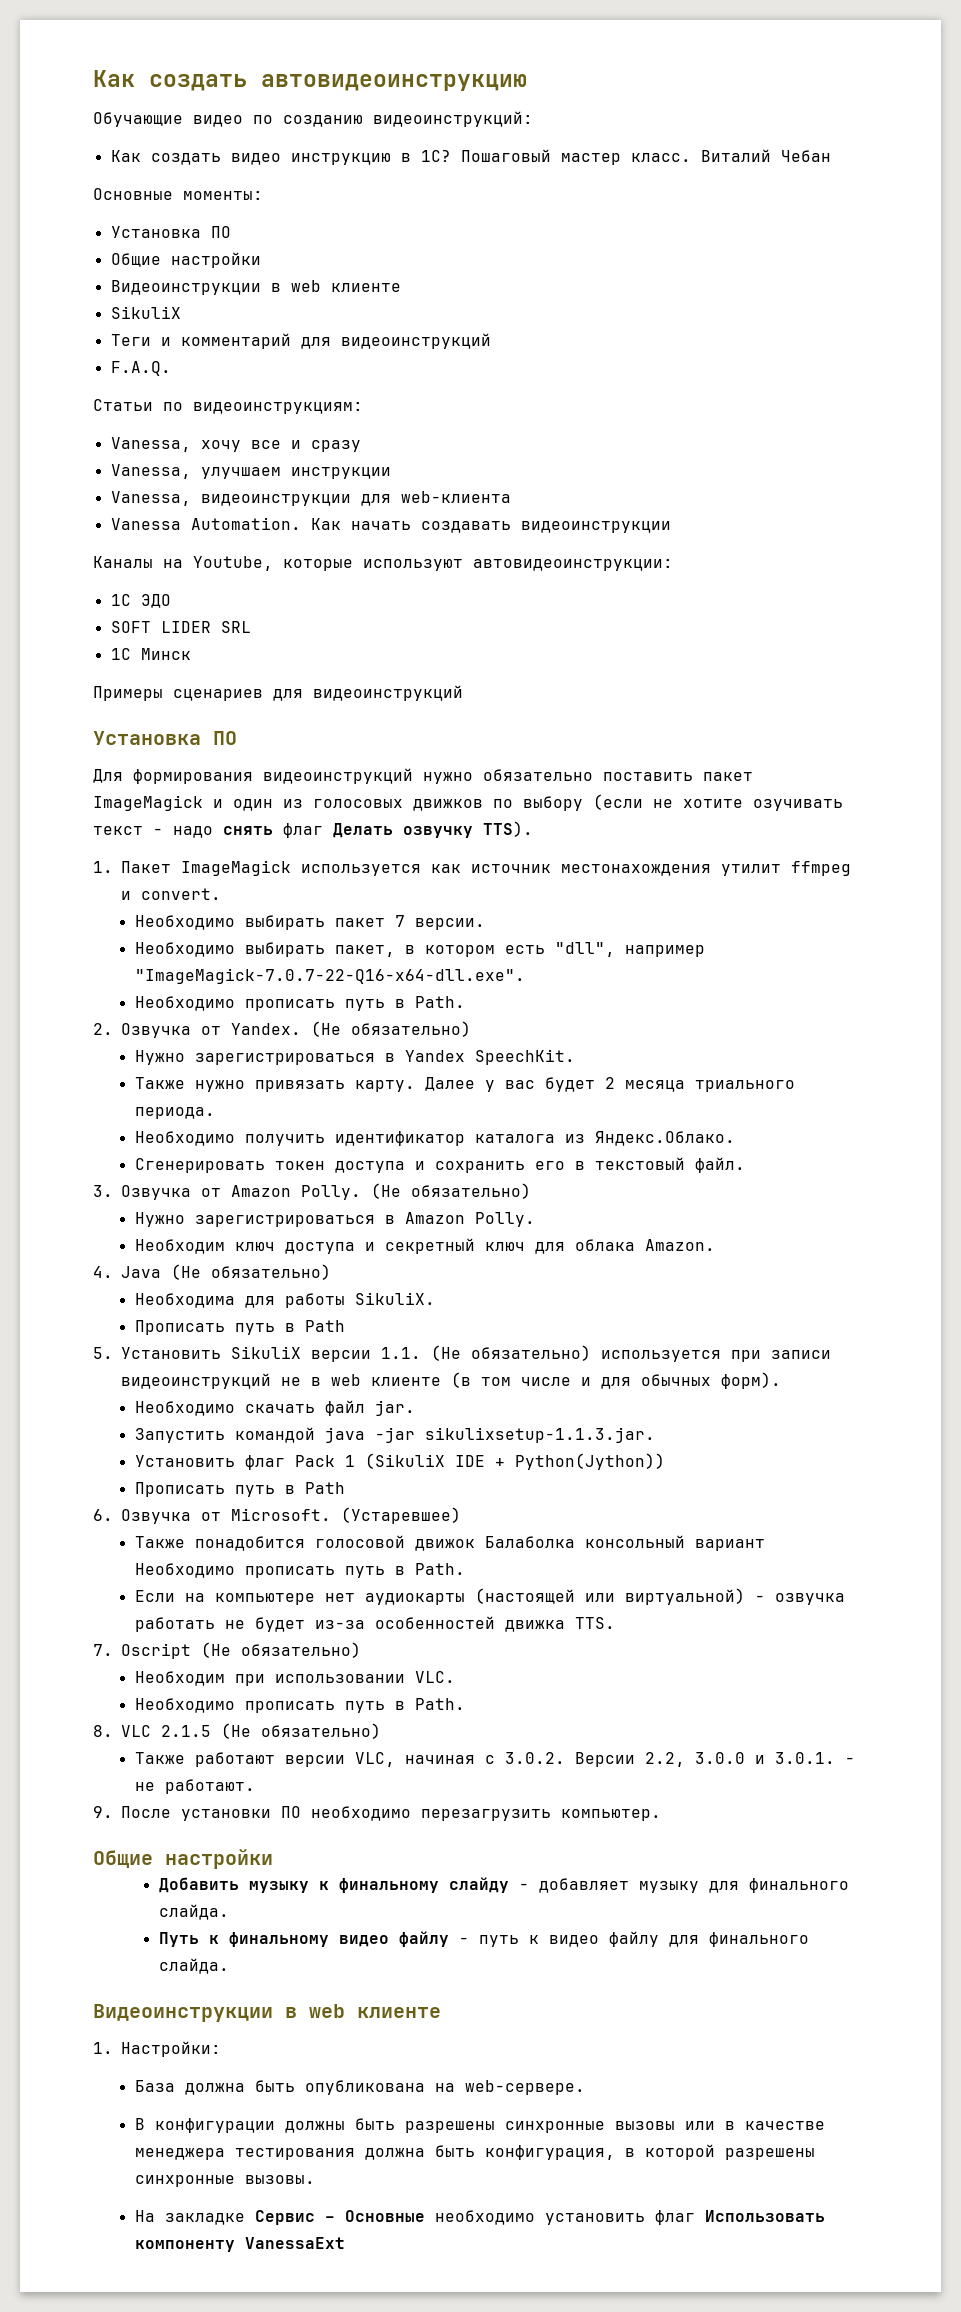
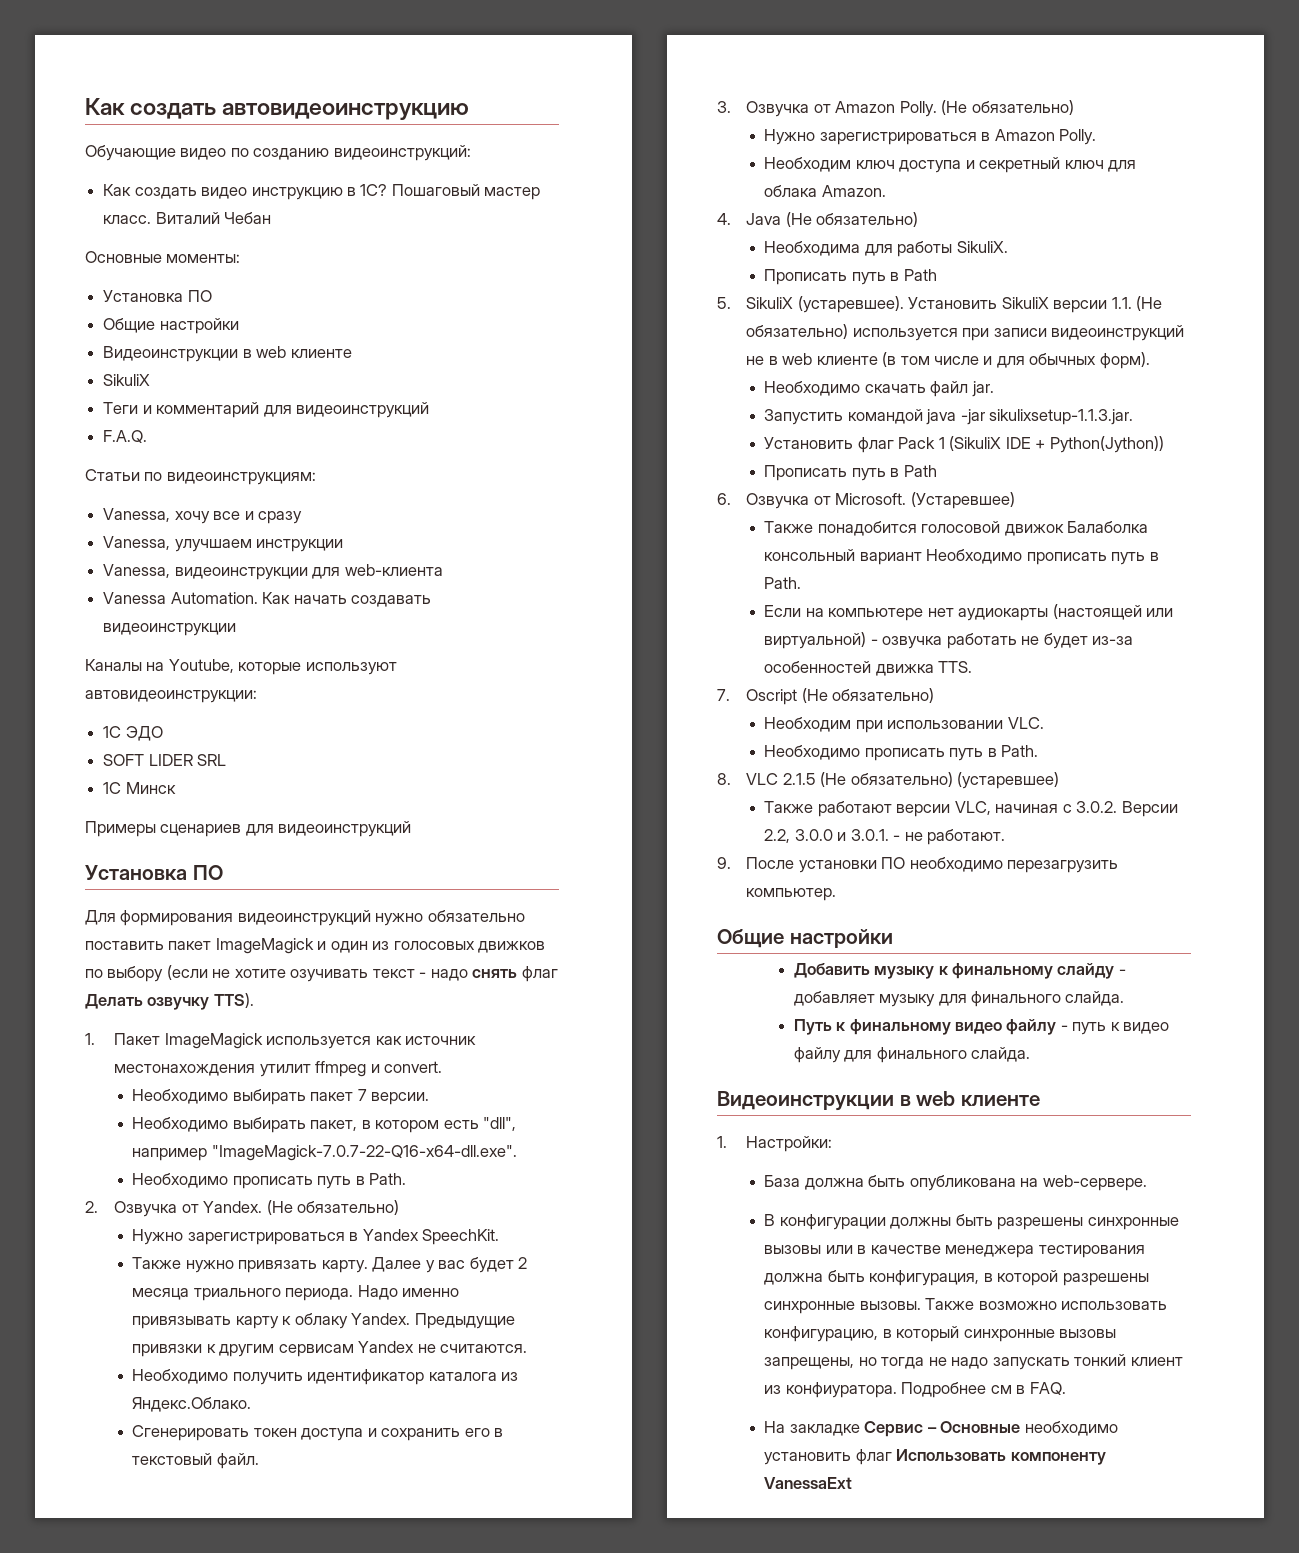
(215, 1113) none -> [357,1285,460,1300] [132,1313,515,1329] [132,1341,528,1357] Надо именно привязывать карту к облаку Yandex. Предыдущие привязки к другим сервисам Yandex не считаются.
(113, 1353) none -> [746,296,904,313] SikuliX (устаревшее).
(381, 1731) none -> [957,772,1060,789] (устаревшее)
(315, 2179) none -> [925,1298,1168,1310] [764,1326,1117,1342] [764,1354,1183,1370] [764,1382,1066,1398] Также возможно использовать конфигурацию, в который синхронные вызовы запрещены, но тогда не надо запускать тонкий клиент из конфиуратора. Подробнее см в FAQ.

